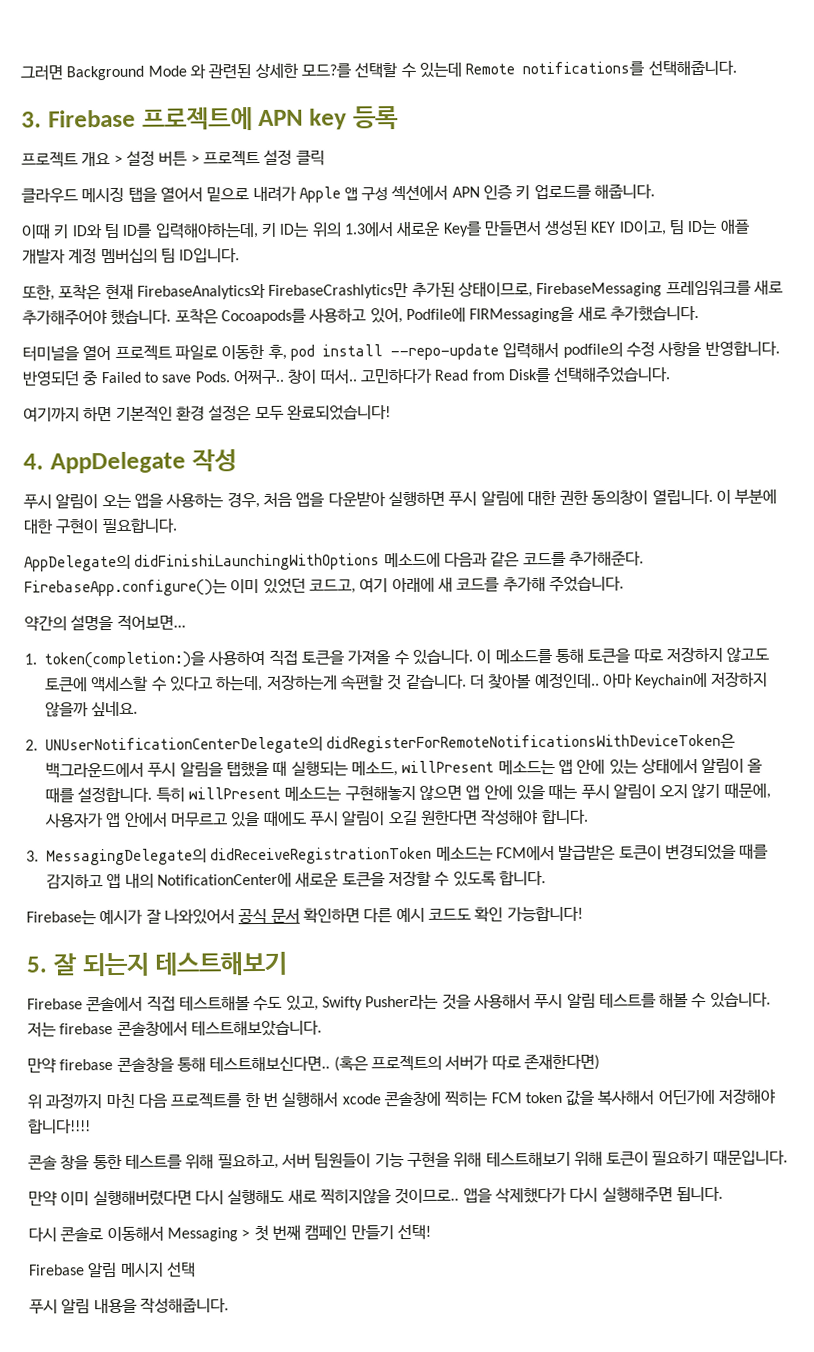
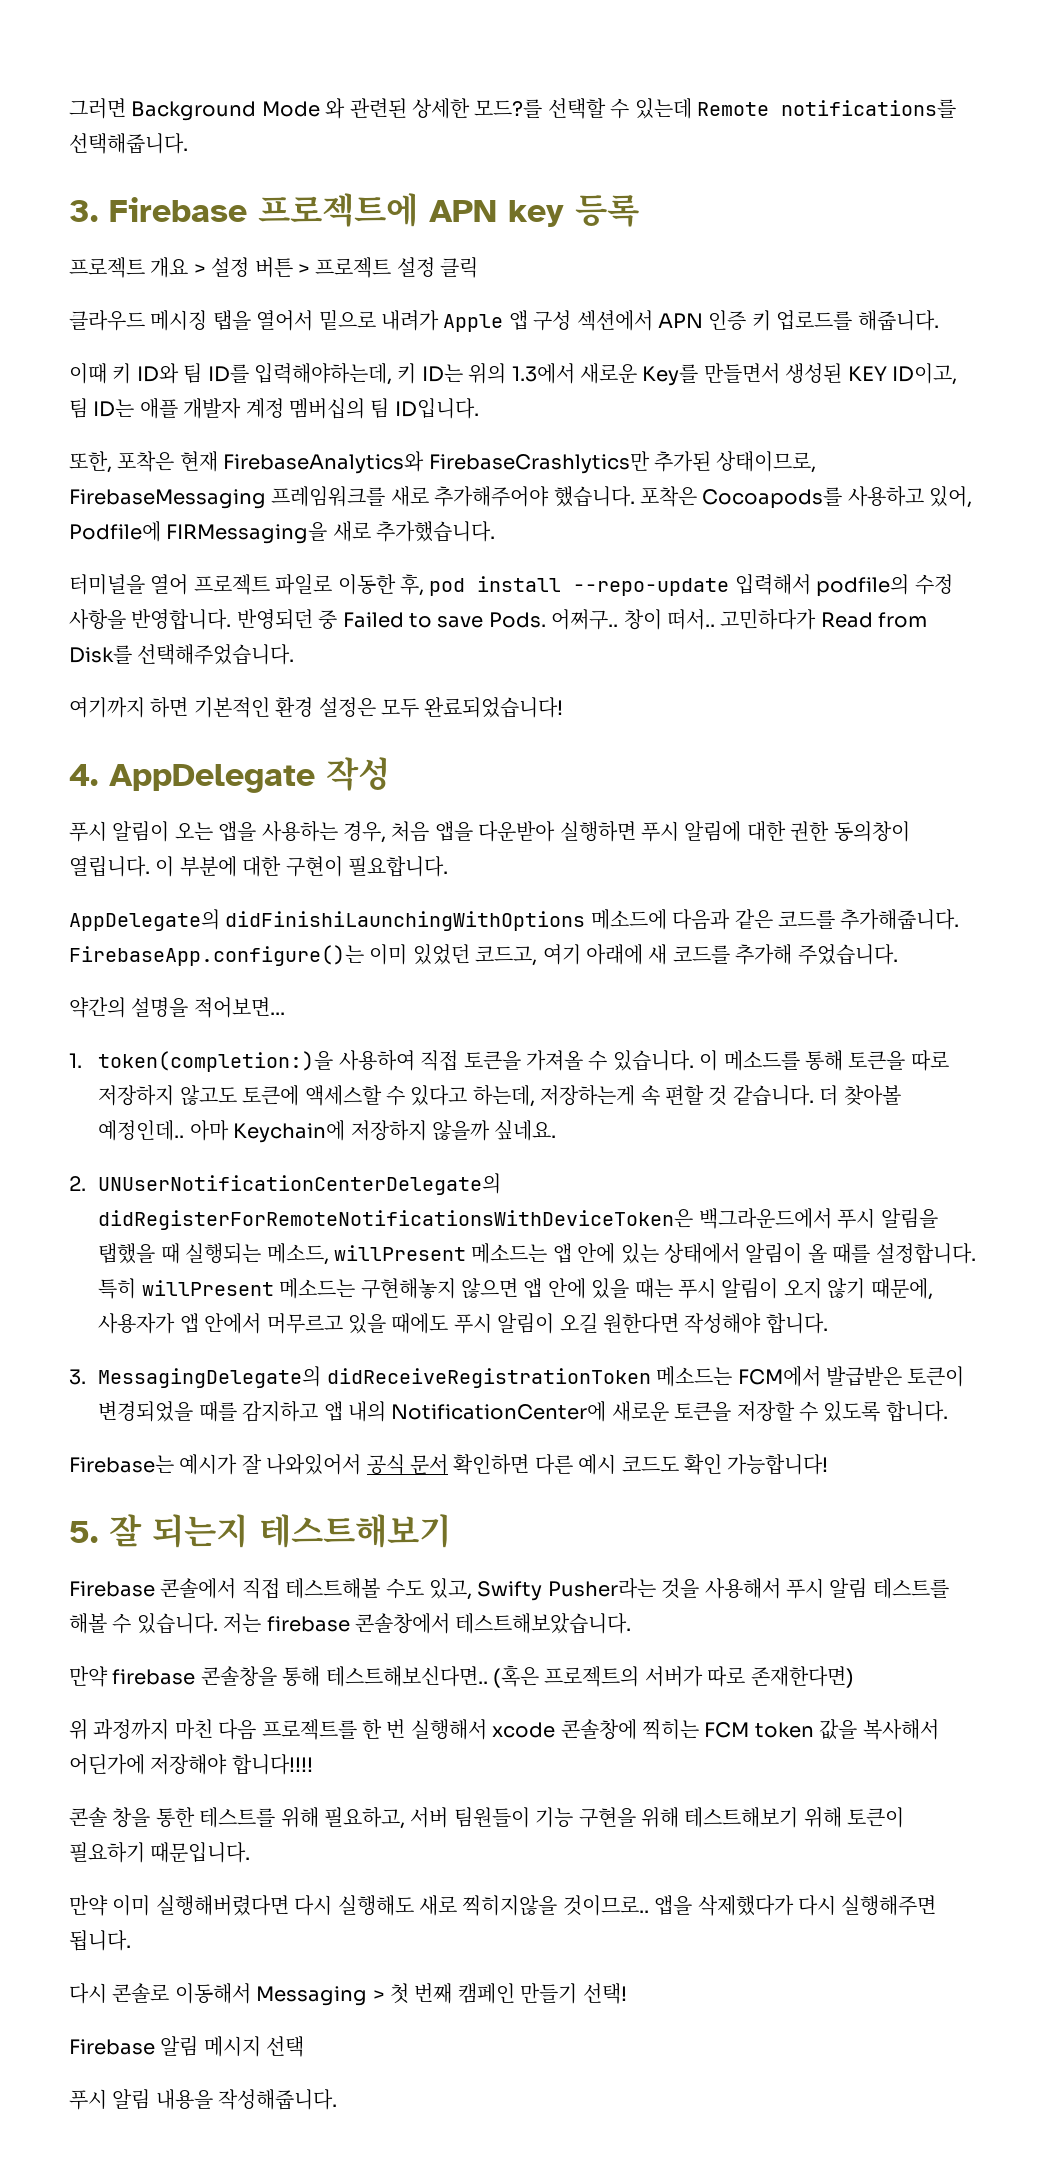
[568,550,644,566] 추가해준다. -> [840,909,960,930] 추가해줍니다.
[339,674,385,691] 속편할 -> [640,1085,704,1106] 속 편할

